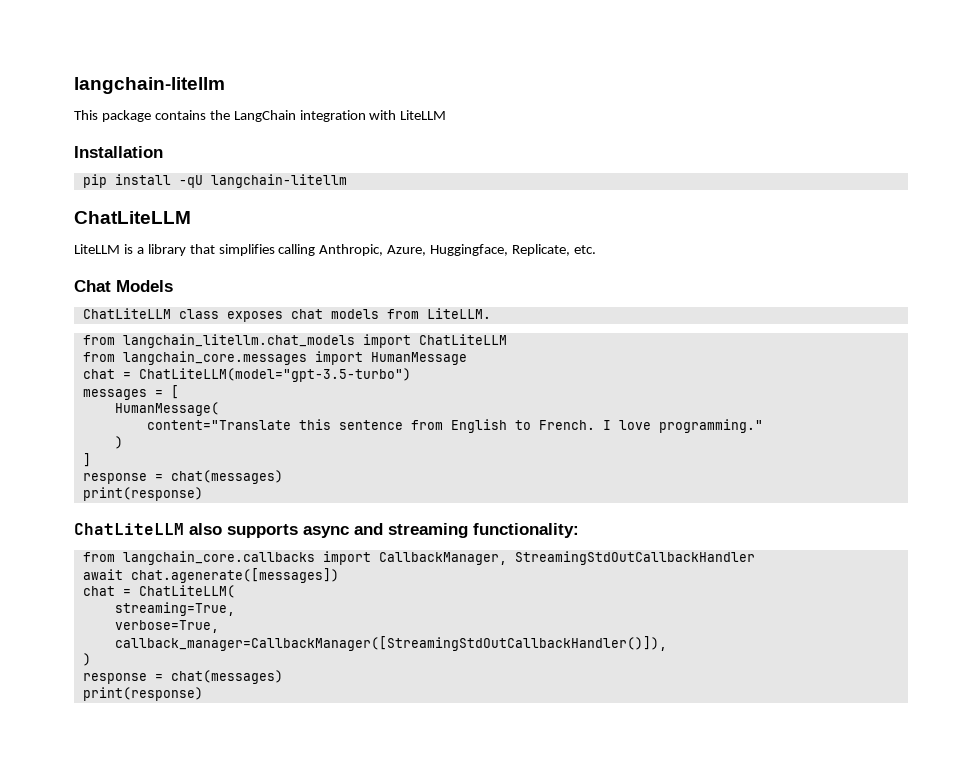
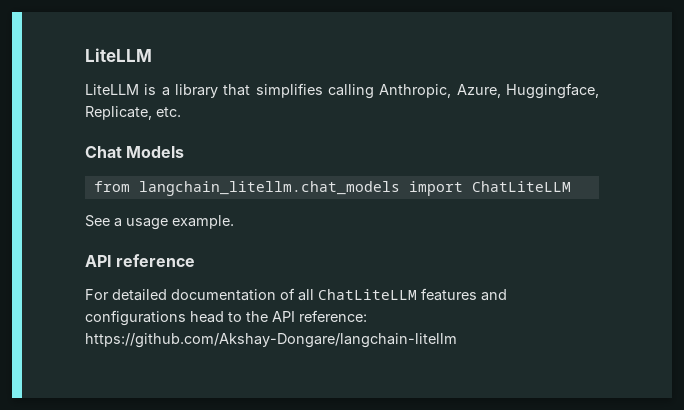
[74,77,225,94] [74,110,447,122] [74,146,163,158] [82,174,347,188] [74,211,191,224] langchain-litellm // This package contains the LangChain integration with LiteLLM // Installation // pip install -qU langchain-litellm // ChatLiteLLM -> [85,48,152,62] LiteLLM
[82,308,491,322] [82,334,507,348] [82,351,467,365] [82,368,411,382] [82,385,179,400] [114,402,219,416] [146,419,763,433] [114,436,123,449] [82,453,91,467] [82,470,283,484] [82,487,203,501] [74,523,579,538] [82,551,755,565] [82,568,339,583] [82,585,235,598] [114,602,235,616] [114,620,219,633] [114,636,667,651] [82,653,91,666] [82,670,283,684] [82,687,203,701] ChatLiteLLM class exposes chat models from LiteLLM. // from langchain_litellm.chat_models import ChatLiteLLM // from langchain_core.messages import HumanMessage // chat = ChatLiteLLM(model="gpt-3.5-turbo") // messages = [ // HumanMessage( // content="Translate this sentence from English to French. I love programming." // ) // ] // response = chat(messages) // print(response) // ChatLiteLLM also supports async and streaming functionality: // from langchain_core.callbacks import CallbackManager, StreamingStdOutCallbackHandler // await chat.agenerate([messages]) // chat = ChatLiteLLM( // streaming=True, // verbose=True, // callback_manager=CallbackManager([StreamingStdOutCallbackHandler()]), // ) // response = chat(messages) // print(response) -> [93,181,571,196] [85,215,234,230] [85,254,196,267] [85,288,507,301] [85,310,367,326] [85,333,457,348] from langchain_litellm.chat_models import ChatLiteLLM // See a usage example. // API reference // For detailed documentation of all ChatLiteLLM features and configurations head to the API reference: https://github.com/Akshay-Dongare/langchain-litellm

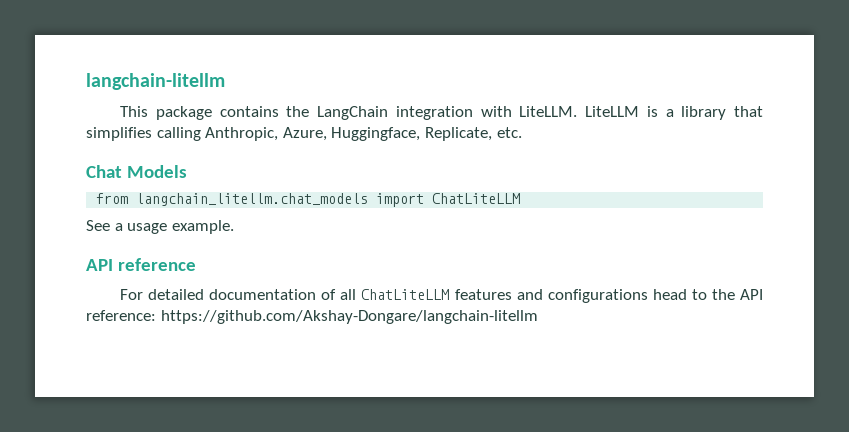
[85,48,152,62] LiteLLM // -> [86,73,225,90] [120,106,578,120] langchain-litellm // This package contains the LangChain integration with LiteLLM.

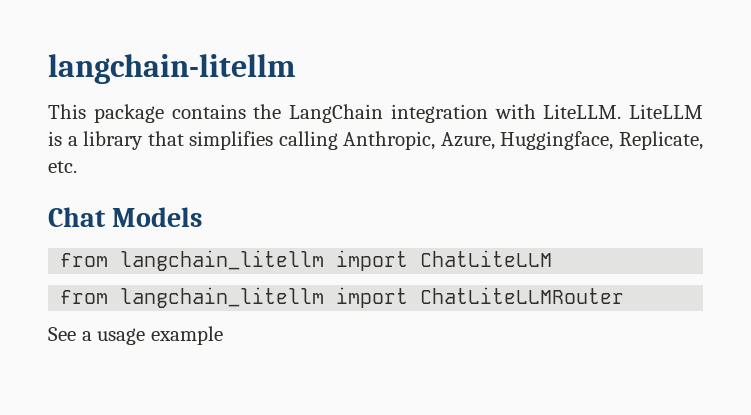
[136,193,369,206] langchain_litellm.chat_models -> [120,250,325,271] langchain_litellm
(521, 198) none -> [60,287,625,308] // from langchain_litellm import ChatLiteLLMRouter
[171,220,234,234] [86,258,196,271] [120,289,763,303] [86,310,538,324] example. // API reference // For detailed documentation of all ChatLiteLLM features and configurations head to the API reference: https://github.com/Akshay-Dongare/langchain-litellm -> [150,326,223,345] example

